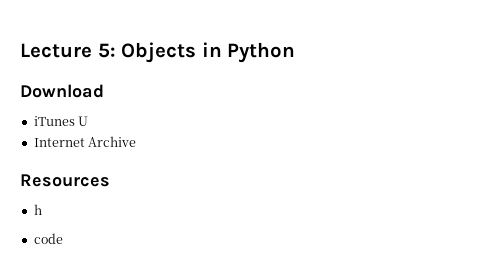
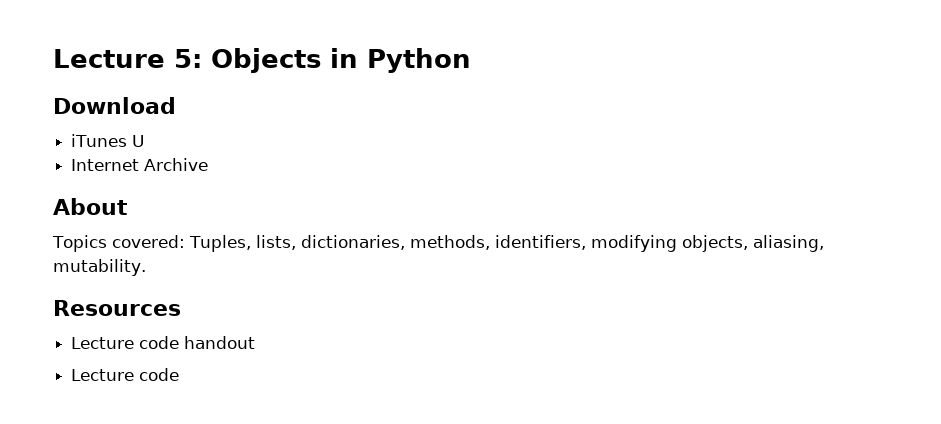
[20,174,110,187] [33,204,42,215] Resources // h // -> [53,198,128,215] [52,235,824,252] [53,259,146,276] [53,300,181,316] [71,336,256,349] [71,369,135,381] About // Topics covered: Tuples, lists, dictionaries, methods, identifiers, modifying objects, aliasing, mutability. // Resources // Lecture code handout // Lecture

